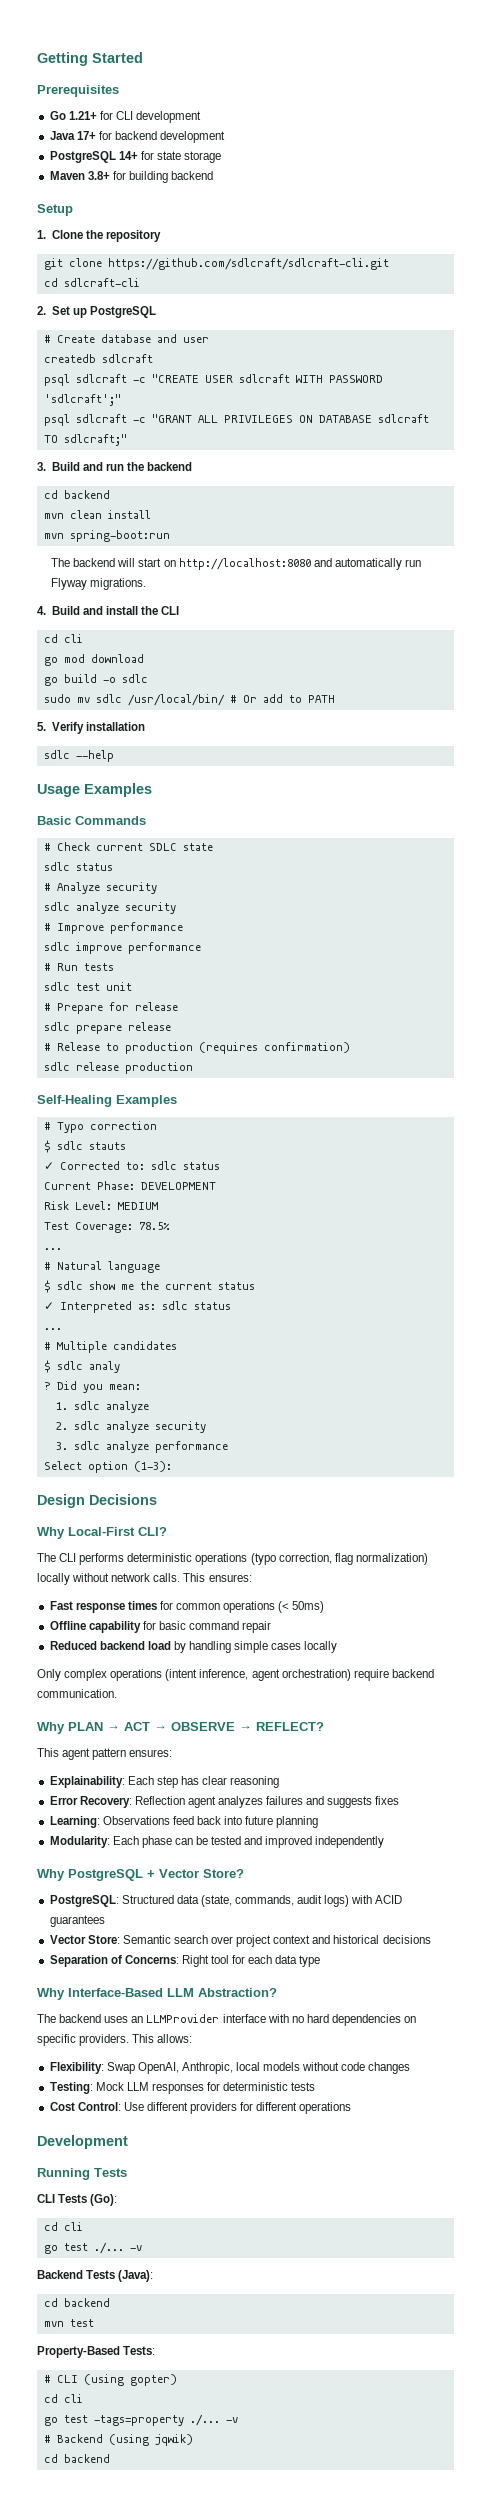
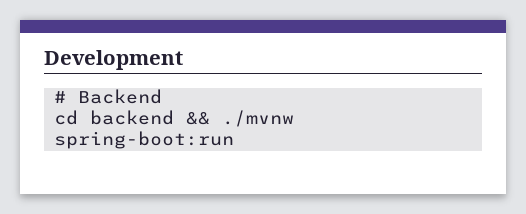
[37,52,143,66] [37,85,119,97] [49,111,202,123] [49,131,226,143] [49,151,222,163] [49,171,214,183] [37,204,73,216] [37,230,161,242] [43,258,389,270] [43,278,140,287] [37,306,156,318] [43,334,209,343] [43,354,153,363] [43,374,383,386] [43,394,121,406] [43,414,429,426] [43,434,127,446] [37,462,193,471] [43,490,110,499] [43,510,151,519] [43,530,170,542] [51,558,421,570] [51,578,147,590] [37,606,180,615] [43,634,83,643] [43,654,144,666] [43,674,148,686] [43,694,335,706] [37,722,145,734] [43,750,114,762] [37,783,152,797] [37,816,146,825] [43,842,213,851] [43,862,113,871] [43,882,157,894] [43,902,176,914] [43,922,183,934] [43,942,201,954] [43,963,114,971] [43,982,132,991] [43,1002,178,1014] [43,1022,171,1034] [43,1042,350,1054] [43,1062,193,1074] [37,1095,177,1107] [43,1121,157,1133] [43,1140,126,1153] [43,1161,220,1170] [43,1181,216,1190] [43,1201,158,1210] [43,1222,170,1233] [43,1248,62,1250] [43,1261,160,1273] [43,1280,255,1293] [43,1301,231,1313] [43,1328,62,1330] [43,1341,177,1353] [43,1360,120,1373] [43,1381,141,1393] [55,1401,149,1413] [55,1421,206,1433] [55,1441,228,1453] [43,1461,172,1473] [37,1494,157,1508] [37,1527,167,1539] [37,1553,428,1565] [37,1573,252,1585] [49,1601,325,1613] [49,1621,272,1633] [49,1641,338,1653] [37,1669,434,1681] [37,1689,117,1698] [37,1722,324,1734] [37,1748,173,1760] [49,1776,280,1788] [49,1796,400,1808] [49,1816,319,1828] [49,1836,385,1848] [37,1869,244,1881] [49,1895,403,1907] [49,1915,105,1927] [49,1935,431,1947] [49,1955,321,1967] [37,1988,277,2000] [37,2014,417,2026] [37,2034,193,2046] [49,2062,411,2074] [49,2082,316,2094] [49,2102,352,2114] [37,2135,128,2149] [37,2168,127,2180] [37,2194,118,2206] [43,2222,83,2231] [43,2242,142,2254] [37,2270,154,2282] [43,2298,110,2307] [43,2319,94,2327] [37,2346,156,2358] [43,2374,177,2386] [43,2394,83,2403] [43,2414,238,2426] [43,2434,193,2446] [43,2454,110,2463] Getting Started // Prerequisites // Go 1.21+ for CLI development // Java 17+ for backend development // PostgreSQL 14+ for state storage // Maven 3.8+ for building backend // Setup // 1. Clone the repository // git clone https://github.com/sdlcraft/sdlcraft-cli.git // cd sdlcraft-cli // 2. Set up PostgreSQL // # Create database and user // createdb sdlcraft // psql sdlcraft -c "CREATE USER sdlcraft WITH PASSWORD 'sdlcraft';" // psql sdlcraft -c "GRANT ALL PRIVILEGES ON DATABASE sdlcraft TO sdlcraft;" // 3. Build and run the backend // cd backend // mvn clean install // mvn spring-boot:run // The backend will start on http://localhost:8080 and automatically run Flyway migrations. // 4. Build and install the CLI // cd cli // go mod download // go build -o sdlc // sudo mv sdlc /usr/local/bin/ # Or add to PATH // 5. Verify installation // sdlc --help // Usage Examples // Basic Commands // # Check current SDLC state // sdlc status // # Analyze security // sdlc analyze security // # Improve performance // sdlc improve performance // # Run tests // sdlc test unit // # Prepare for release // sdlc prepare release // # Release to production (requires confirmation) // sdlc release production // Self-Healing Examples // # Typo correction // $ sdlc stauts // ✓ Corrected to: sdlc status // Current Phase: DEVELOPMENT // Risk Level: MEDIUM // Test Coverage: 78.5% // ... // # Natural language // $ sdlc show me the current status // ✓ Interpreted as: sdlc status // ... // # Multiple candidates // $ sdlc analy // ? Did you mean: // 1. sdlc analyze // 2. sdlc analyze security // 3. sdlc analyze performance // Select option (1-3): // Design Decisions // Why Local-First CLI? // The CLI performs deterministic operations (typo correction, flag normalization) locally without network calls. This ensures: // Fast response times for common operations (< 50ms) // Offline capability for basic command repair // Reduced backend load by handling simple cases locally // Only complex operations (intent inference, agent orchestration) require backend communication. // Why PLAN → ACT → OBSERVE → REFLECT? // This agent pattern ensures: // Explainability: Each step has clear reasoning // Error Recovery: Reflection agent analyzes failures and suggests fixes // Learning: Observations feed back into future planning // Modularity: Each phase can be tested and improved independently // Why PostgreSQL + Vector Store? // PostgreSQL: Structured data (state, commands, audit logs) with ACID guarantees // Vector Store: Semantic search over project context and historical decisions // Separation of Concerns: Right tool for each data type // Why Interface-Based LLM Abstraction? // The backend uses an LLMProvider interface with no hard dependencies on specific providers. This allows: // Flexibility: Swap OpenAI, Anthropic, local models without code changes // Testing: Mock LLM responses for deterministic tests // Cost Control: Use different providers for different operations // Development // Running Tests // CLI Tests (Go): // cd cli // go test ./... -v // Backend Tests (Java): // cd backend // mvn test // Property-Based Tests: // # CLI (using gopter) // cd cli // go test -tags=property ./... -v // # Backend (using jqwik) // cd backend -> [44,50,183,70] [53,89,162,104] [53,110,294,127] [53,131,234,149] Development // # Backend // cd backend && ./mvnw spring-boot:run

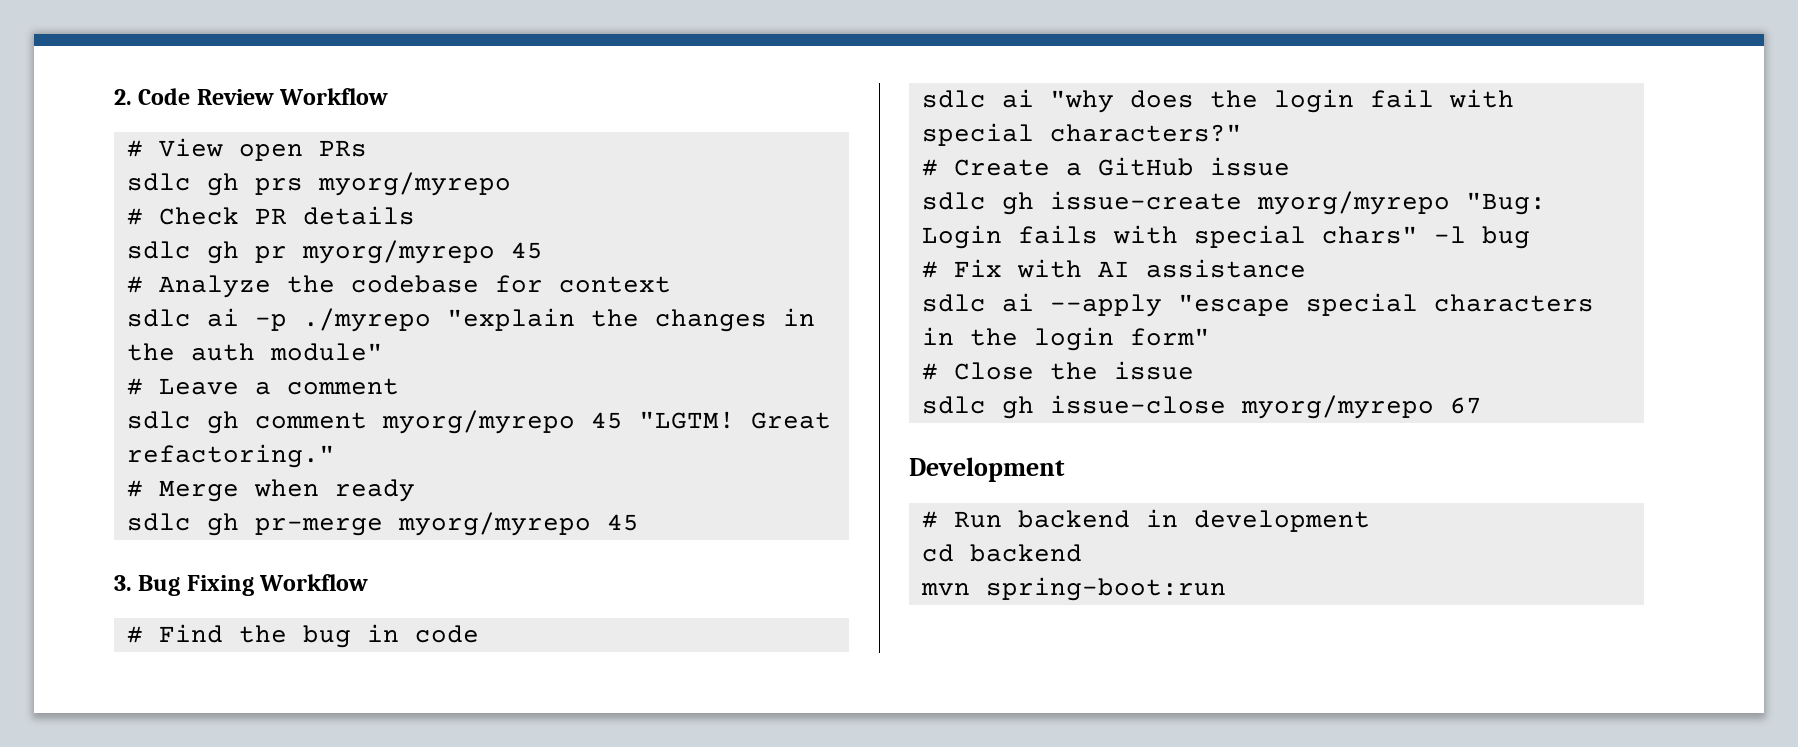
[44,50,183,70] [53,89,162,104] Development // # Backend -> [114,88,389,105] [127,138,368,161] [127,172,512,196] [127,206,416,225] [127,240,544,264] [127,275,672,298] [127,308,816,332] [127,343,384,361] [127,378,400,395] [127,410,832,434] [127,444,336,468] [127,479,416,502] [127,512,640,536] [114,574,369,596] [127,624,480,648] [922,89,1515,113] [922,123,1243,146] [922,157,1291,176] [922,191,1547,215] [922,225,1531,249] [922,259,1307,278] [922,293,1595,317] [922,327,1211,351] [922,361,1195,380] [922,395,1483,419] [909,457,1065,482] [922,509,1371,532] 2. Code Review Workflow // # View open PRs // sdlc gh prs myorg/myrepo // # Check PR details // sdlc gh pr myorg/myrepo 45 // # Analyze the codebase for context // sdlc ai -p ./myrepo "explain the changes in the auth module" // # Leave a comment // sdlc gh comment myorg/myrepo 45 "LGTM! Great refactoring." // # Merge when ready // sdlc gh pr-merge myorg/myrepo 45 // 3. Bug Fixing Workflow // # Find the bug in code // sdlc ai "why does the login fail with special characters?" // # Create a GitHub issue // sdlc gh issue-create myorg/myrepo "Bug: Login fails with special chars" -l bug // # Fix with AI assistance // sdlc ai --apply "escape special characters in the login form" // # Close the issue // sdlc gh issue-close myorg/myrepo 67 // Development // # Run backend in development
[185,110,294,127] && ./mvnw -> [921,583,971,596] // mvn

